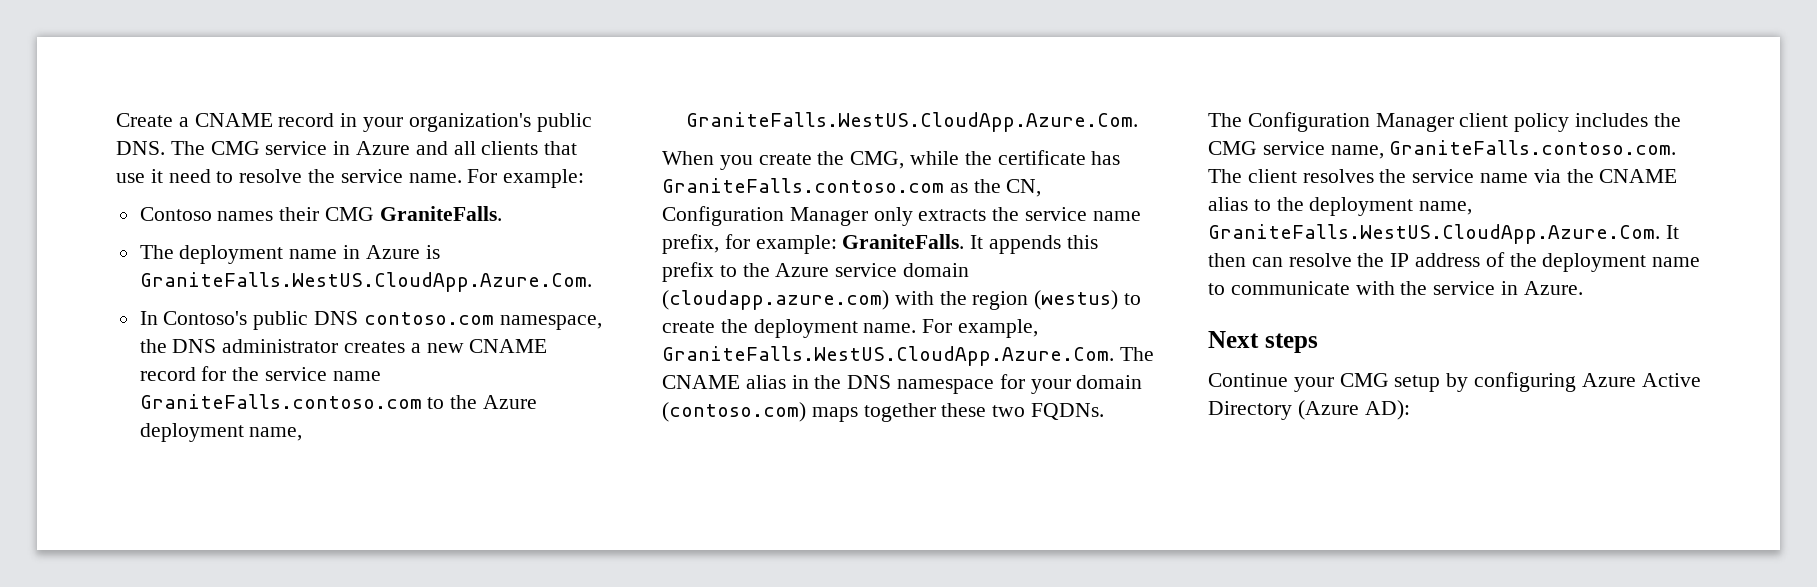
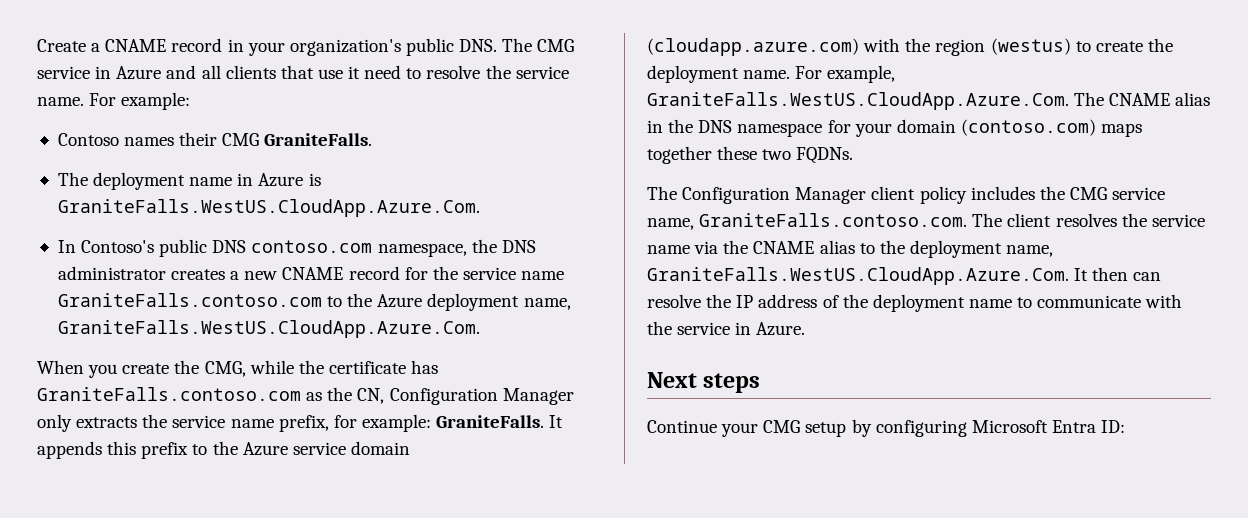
[1581,373,1701,387] [1208,400,1410,420] Azure Active Directory (Azure AD): -> [971,420,1126,433] Microsoft Entra ID:

